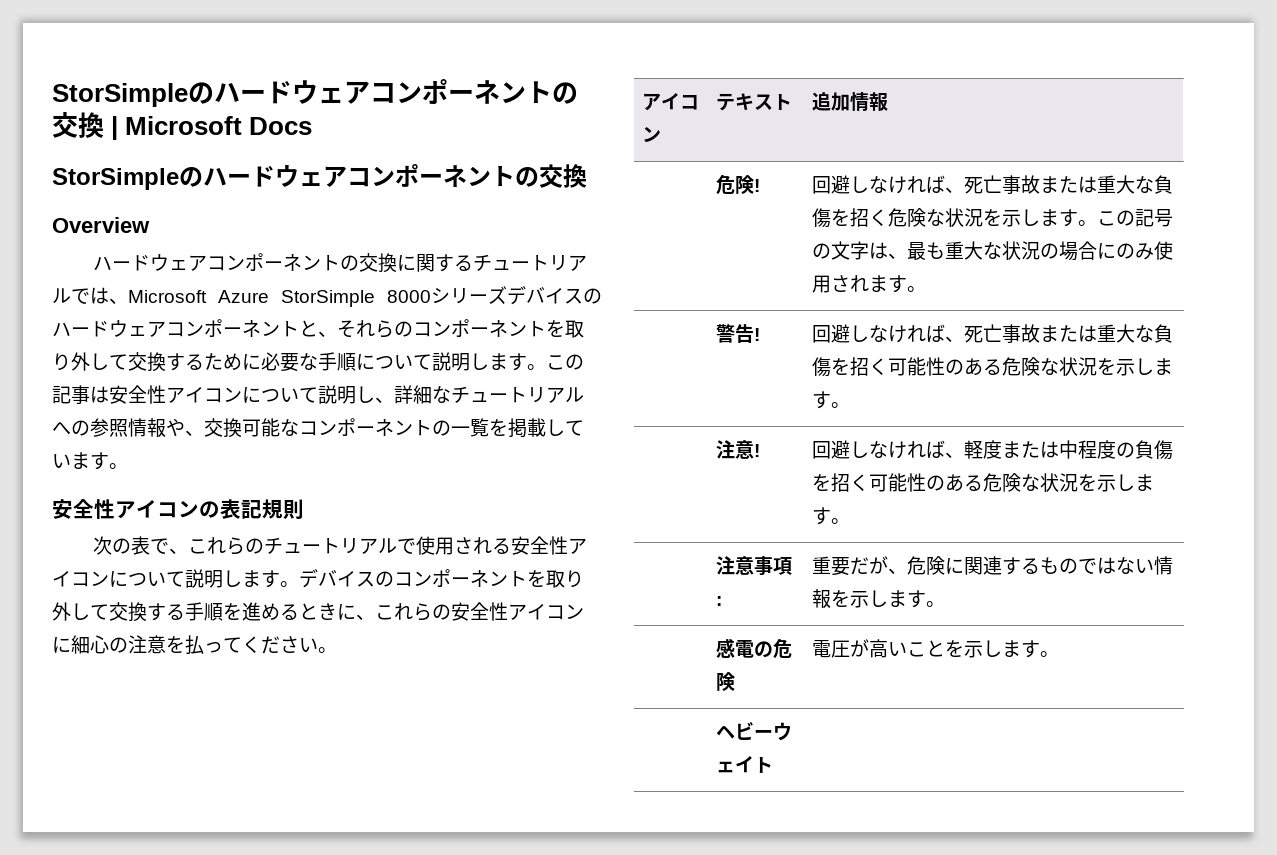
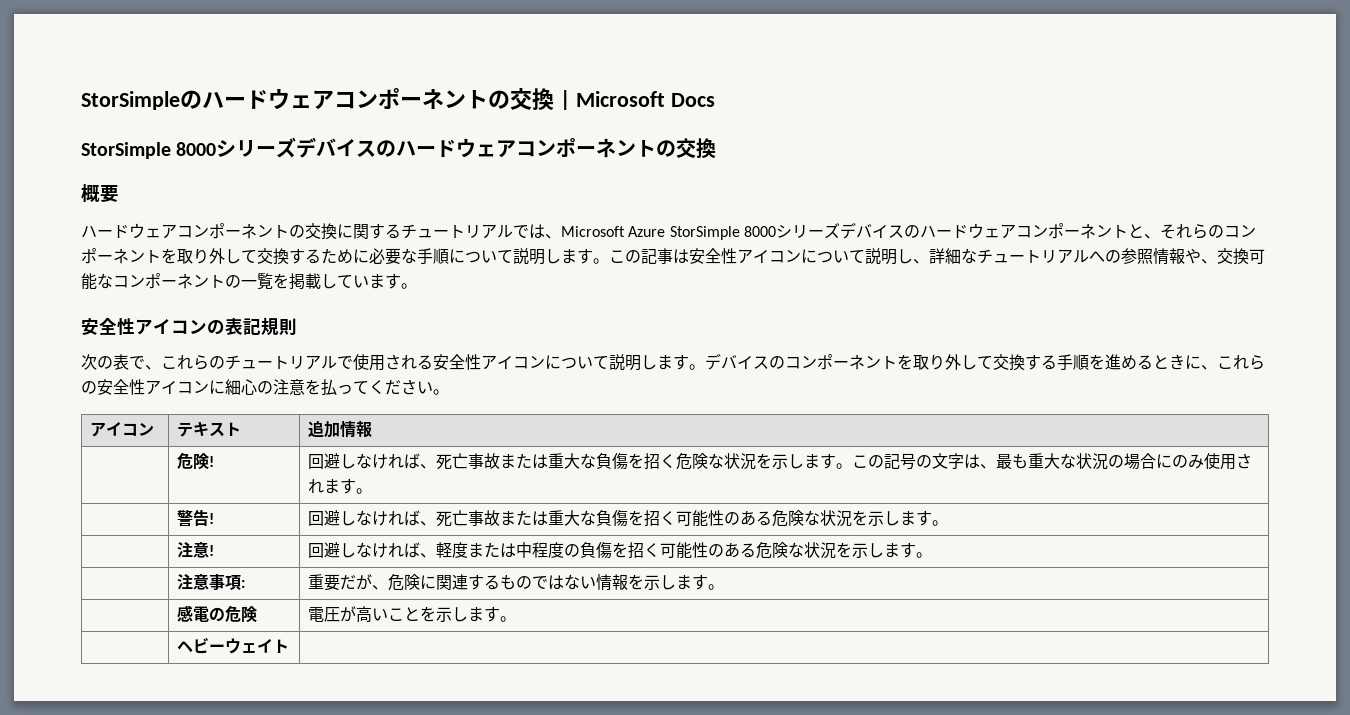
(179, 179) none -> [176,137,377,158] 8000シリーズデバイス
[52,217,150,233] Overview -> [81,184,119,203] 概要

